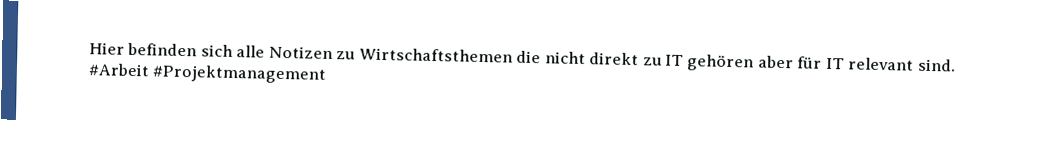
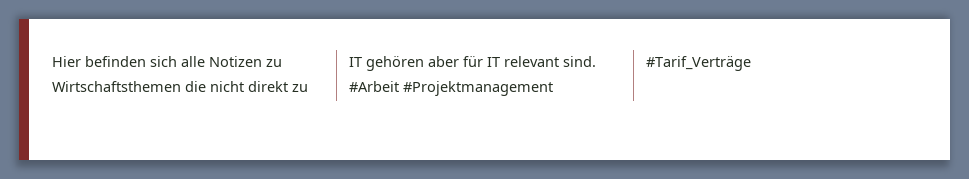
(328, 74) none -> [646,56,751,71] #Tarif_Verträge

